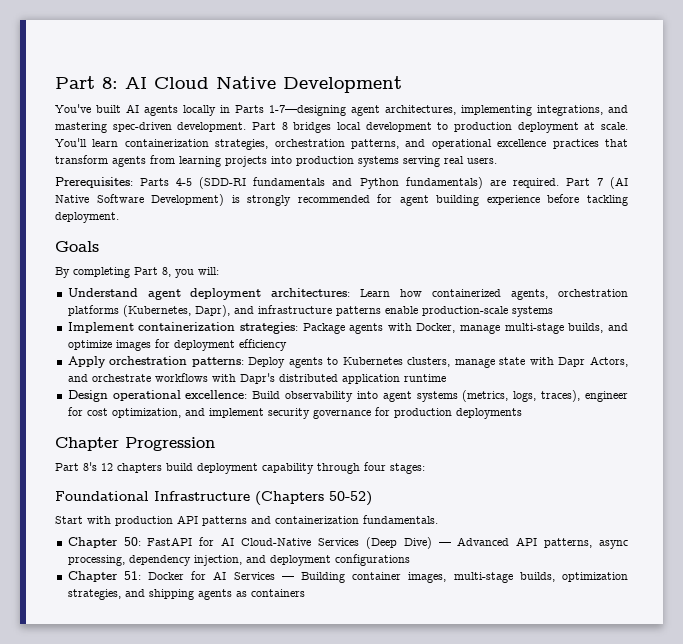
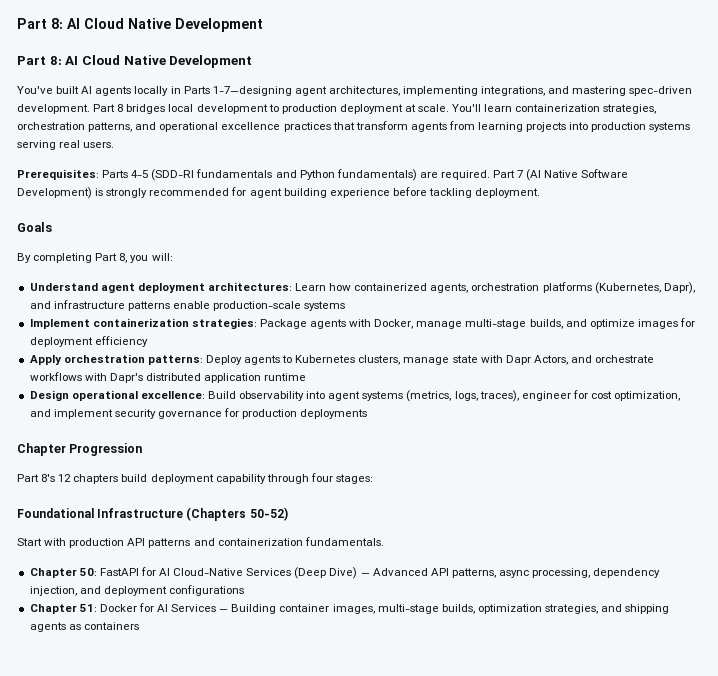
[55,76,402,93] Part 8: AI Cloud Native Development -> [17,18,263,32] [17,55,253,68] Part 8: AI Cloud Native Development // Part 8: AI Cloud Native Development

